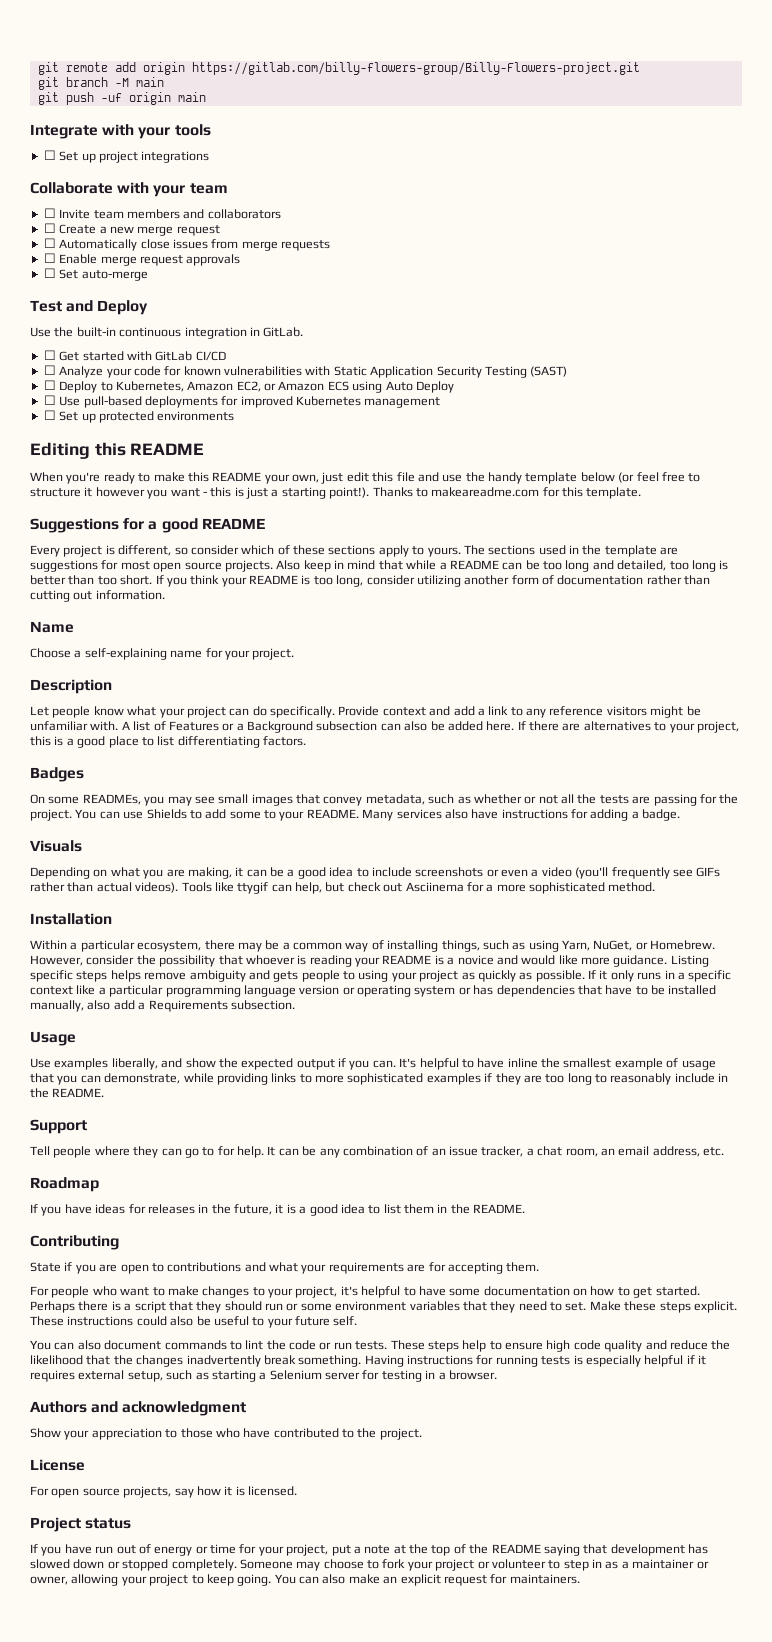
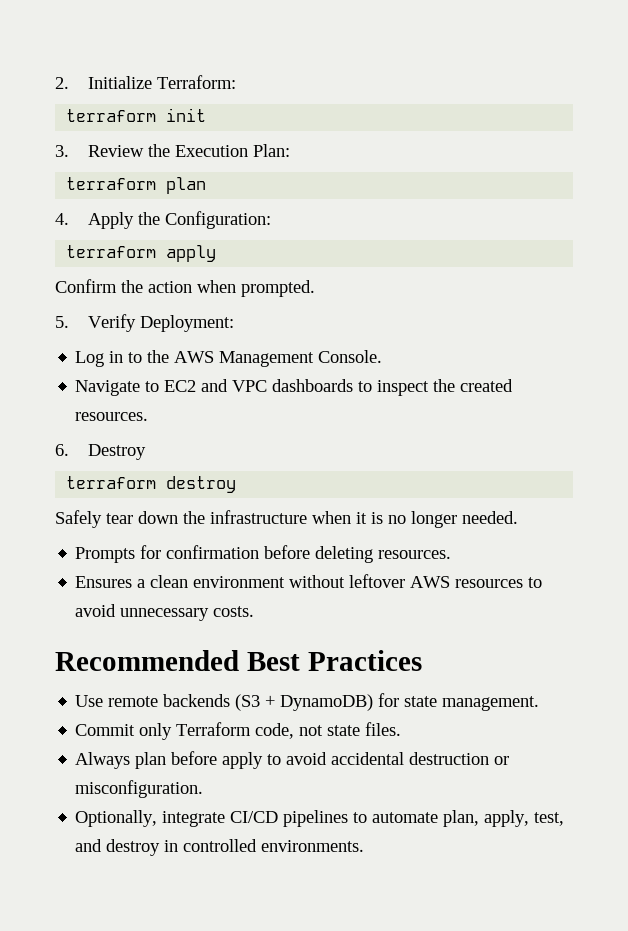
[37,62,640,75] [37,77,164,90] [37,92,206,105] [30,124,211,139] [43,150,210,163] [30,182,228,197] [43,208,281,219] [43,223,220,236] [43,238,330,251] [43,253,241,266] [43,268,148,281] [30,300,149,315] [30,327,304,339] [43,350,226,361] [43,365,568,378] [43,380,454,393] [43,395,441,408] [43,410,235,423] [30,442,205,459] [30,472,701,484] [30,487,642,499] [30,518,265,533] [30,545,679,557] [30,560,729,572] [30,575,711,587] [30,590,165,602] [30,621,74,633] [30,648,295,660] [30,679,112,694] [30,706,701,718] [30,721,739,733] [30,736,306,748] [30,767,84,782] [30,794,739,806] [30,809,681,821] [30,840,82,852] [30,867,721,879] [30,882,656,894] [30,913,112,925] [30,940,716,952] [30,955,709,967] [30,970,732,982] [30,985,717,997] [30,1000,295,1012] [30,1031,76,1046] [30,1058,716,1070] [30,1073,729,1085] [30,1088,105,1098] [30,1119,87,1134] [30,1146,724,1158] [30,1177,99,1192] [30,1204,526,1216] [30,1235,119,1250] [30,1262,540,1274] [30,1286,700,1298] [30,1301,737,1313] [30,1316,358,1328] [30,1340,731,1352] [30,1355,706,1367] [30,1370,497,1382] [30,1401,247,1416] [30,1428,422,1440] [30,1459,85,1471] [30,1486,297,1498] [30,1517,132,1532] [30,1544,708,1556] [30,1559,709,1571] [30,1574,580,1586] git remote add origin https://gitlab.com/billy-flowers-group/Billy-Flowers-project.git // git branch -M main // git push -uf origin main // Integrate with your tools // ☐ Set up project integrations // Collaborate with your team // ☐ Invite team members and collaborators // ☐ Create a new merge request // ☐ Automatically close issues from merge requests // ☐ Enable merge request approvals // ☐ Set auto-merge // Test and Deploy // Use the built-in continuous integration in GitLab. // ☐ Get started with GitLab CI/CD // ☐ Analyze your code for known vulnerabilities with Static Application Security Testing (SAST) // ☐ Deploy to Kubernetes, Amazon EC2, or Amazon ECS using Auto Deploy // ☐ Use pull-based deployments for improved Kubernetes management // ☐ Set up protected environments // Editing this README // When you're ready to make this README your own, just edit this file and use the handy template below (or feel free to structure it however you want - this is just a starting point!). Thanks to makeareadme.com for this template. // Suggestions for a good README // Every project is different, so consider which of these sections apply to yours. The sections used in the template are suggestions for most open source projects. Also keep in mind that while a README can be too long and detailed, too long is better than too short. If you think your README is too long, consider utilizing another form of documentation rather than cutting out information. // Name // Choose a self-explaining name for your project. // Description // Let people know what your project can do specifically. Provide context and add a link to any reference visitors might be unfamiliar with. A list of Features or a Background subsection can also be added here. If there are alternatives to your project, this is a good place to list differentiating factors. // Badges // On some READMEs, you may see small images that convey metadata, such as whether or not all the tests are passing for the project. You can use Shields to add some to your README. Many services also have instructions for adding a badge. // Visuals // Depending on what you are making, it can be a good idea to include screenshots or even a video (you'll frequently see GIFs rather than actual videos). Tools like ttygif can help, but check out Asciinema for a more sophisticated method. // Installation // Within a particular ecosystem, there may be a common way of installing things, such as using Yarn, NuGet, or Homebrew. However, consider the possibility that whoever is reading your README is a novice and would like more guidance. Listing specific steps helps remove ambiguity and gets people to using your project as quickly as possible. If it only runs in a specific context like a particular programming language version or operating system or has dependencies that have to be installed manually, also add a Requirements subsection. // Usage // Use examples liberally, and show the expected output if you can. It's helpful to have inline the smallest example of usage that you can demonstrate, while providing links to more sophisticated examples if they are too long to reasonably include in the README. // Support // Tell people where they can go to for help. It can be any combination of an issue tracker, a chat room, an email address, etc. // Roadmap // If you have ideas for releases in the future, it is a good idea to list them in the README. // Contributing // State if you are open to contributions and what your requirements are for accepting them. // For people who want to make changes to your project, it's helpful to have some documentation on how to get started. Perhaps there is a script that they should run or some environment variables that they need to set. Make these steps explicit. These instructions could also be useful to your future self. // You can also document commands to lint the code or run tests. These steps help to ensure high code quality and reduce the likelihood that the changes inadvertently break something. Having instructions for running tests is especially helpful if it requires external setup, such as starting a Selenium server for testing in a browser. // Authors and acknowledgment // Show your appreciation to those who have contributed to the project. // License // For open source projects, say how it is licensed. // Project status // If you have run out of energy or time for your project, put a note at the top of the README saying that development has slowed down or stopped completely. Someone may choose to fork your project or volunteer to step in as a maintainer or owner, allowing your project to keep going. You can also make an explicit request for maintainers. -> [55,75,237,89] [66,108,207,122] [55,144,291,157] [66,177,207,194] [55,211,272,229] [66,245,217,262] [55,279,315,297] [55,314,235,332] [75,350,383,367] [75,379,514,396] [75,412,149,421] [55,444,147,460] [66,476,237,493] [55,510,518,528] [75,545,452,563] [75,574,543,588] [75,604,255,621] [55,650,422,671] [75,693,540,711] [75,722,402,740] [75,751,510,769] [75,780,204,798] [75,810,565,827] [75,839,365,856] 2. Initialize Terraform: // terraform init // 3. Review the Execution Plan: // terraform plan // 4. Apply the Configuration: // terraform apply // Confirm the action when prompted. // 5. Verify Deployment: // Log in to the AWS Management Console. // Navigate to EC2 and VPC dashboards to inspect the created resources. // 6. Destroy // terraform destroy // Safely tear down the infrastructure when it is no longer needed. // Prompts for confirmation before deleting resources. // Ensures a clean environment without leftover AWS resources to avoid unnecessary costs. // Recommended Best Practices // Use remote backends (S3 + DynamoDB) for state management. // Commit only Terraform code, not state files. // Always plan before apply to avoid accidental destruction or misconfiguration. // Optionally, integrate CI/CD pipelines to automate plan, apply, test, and destroy in controlled environments.

